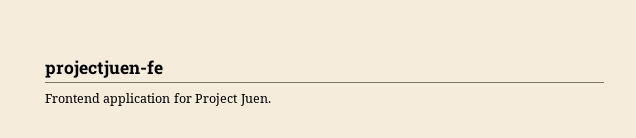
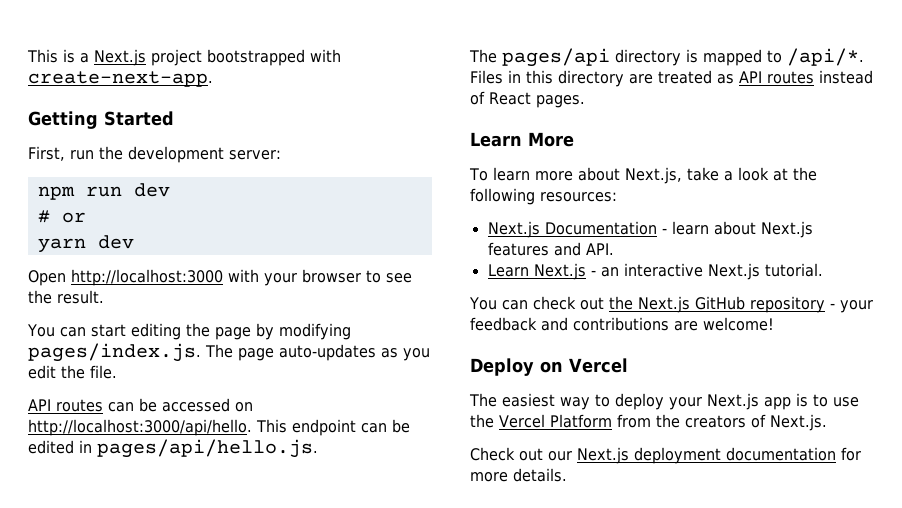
[45,60,163,78] [45,93,271,106] projectjuen-fe // Frontend application for Project Juen. -> [27,49,341,66] [28,71,213,87] [28,111,174,129] [28,146,281,163] [37,183,170,200] [37,210,86,223] [37,235,134,253] [28,269,412,286] [28,290,104,304] [27,323,351,340] [28,343,430,362] [28,365,117,379] [28,398,253,412] [28,419,410,436] [28,439,318,458] [469,48,864,67] [470,70,873,87] [470,91,585,108] [470,132,574,147] [469,167,817,184] [470,188,617,205] [487,221,813,238] [487,242,614,256] [487,263,823,280] [469,296,873,313] [470,317,774,331] [470,358,628,376] [469,393,859,410] [470,414,827,431] [470,447,861,464] [470,468,567,482] This is a Next.js project bootstrapped with create-next-app. // Getting Started // First, run the development server: // npm run dev // # or // yarn dev // Open http://localhost:3000 with your browser to see the result. // You can start editing the page by modifying pages/index.js. The page auto-updates as you edit the file. // API routes can be accessed on http://localhost:3000/api/hello. This endpoint can be edited in pages/api/hello.js. // The pages/api directory is mapped to /api/*. Files in this directory are treated as API routes instead of React pages. // Learn More // To learn more about Next.js, take a look at the following resources: // Next.js Documentation - learn about Next.js features and API. // Learn Next.js - an interactive Next.js tutorial. // You can check out the Next.js GitHub repository - your feedback and contributions are welcome! // Deploy on Vercel // The easiest way to deploy your Next.js app is to use the Vercel Platform from the creators of Next.js. // Check out our Next.js deployment documentation for more details.

